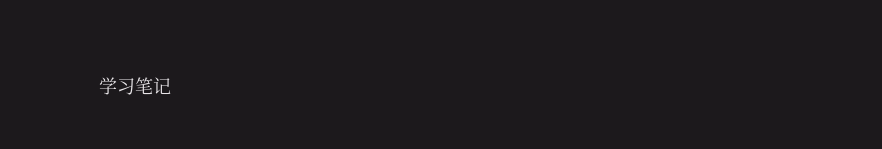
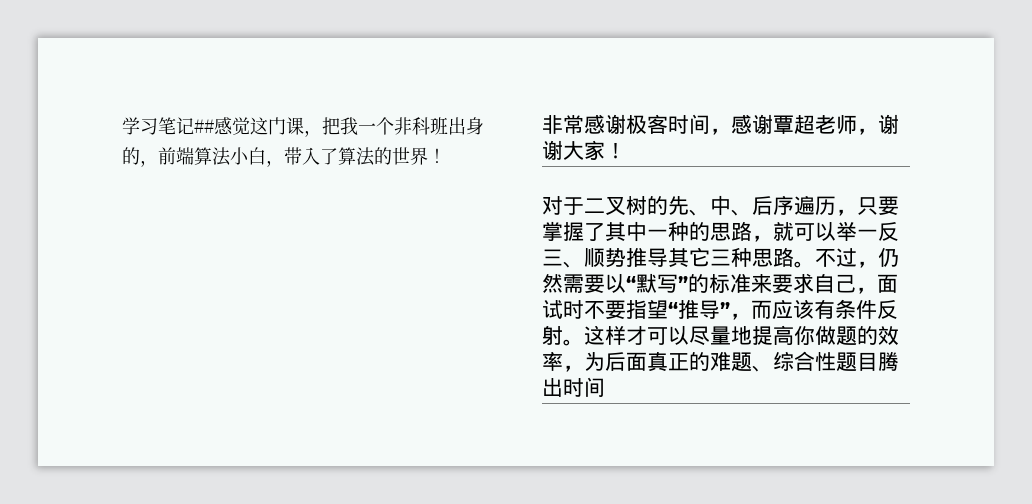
(171, 86) none -> [194,117,484,137] [122,147,446,167] [542,114,899,135] [542,140,626,160] [542,195,899,216] [542,221,899,242] [542,247,899,268] [542,273,898,294] [542,299,898,320] [542,325,899,346] [542,351,899,372] [542,377,605,397] ##感觉这门课，把我一个非科班出身的，前端算法小白，带入了算法的世界！ // 非常感谢极客时间，感谢覃超老师，谢谢大家！ // 对于二叉树的先、中、后序遍历，只要掌握了其中一种的思路，就可以举一反三、顺势推导其它三种思路。不过，仍然需要以“默写”的标准来要求自己，面试时不要指望“推导”，而应该有条件反射。这样才可以尽量地提高你做题的效率，为后面真正的难题、综合性题目腾出时间

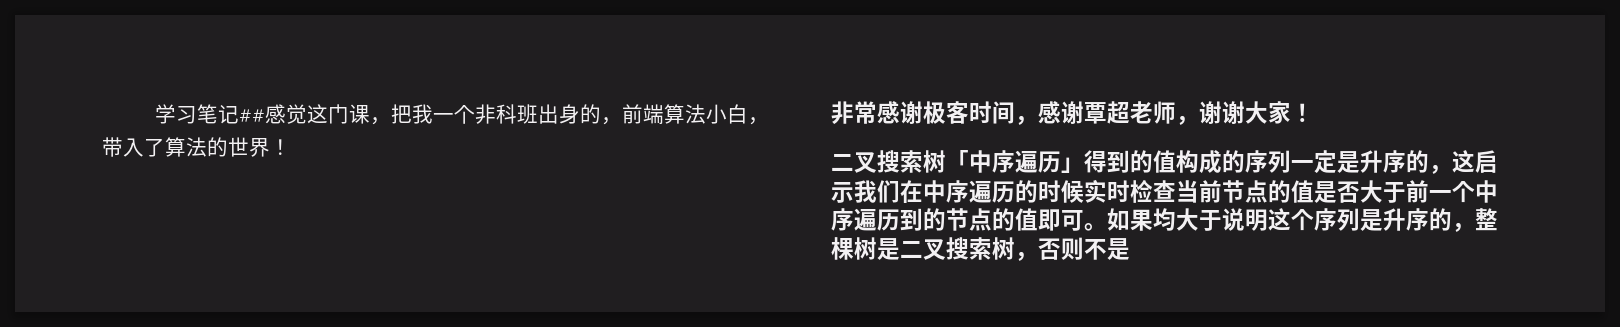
[542,195,899,216] [542,221,899,242] [542,247,899,268] [542,273,898,294] [542,299,898,320] [542,325,899,346] [542,351,899,372] [542,377,605,397] 对于二叉树的先、中、后序遍历，只要掌握了其中一种的思路，就可以举一反三、顺势推导其它三种思路。不过，仍然需要以“默写”的标准来要求自己，面试时不要指望“推导”，而应该有条件反射。这样才可以尽量地提高你做题的效率，为后面真正的难题、综合性题目腾出时间 -> [831,150,1498,174] [831,179,1498,203] [831,208,1498,232] [831,237,1130,261] 二叉搜索树「中序遍历」得到的值构成的序列一定是升序的，这启示我们在中序遍历的时候实时检查当前节点的值是否大于前一个中序遍历到的节点的值即可。如果均大于说明这个序列是升序的，整棵树是二叉搜索树，否则不是

